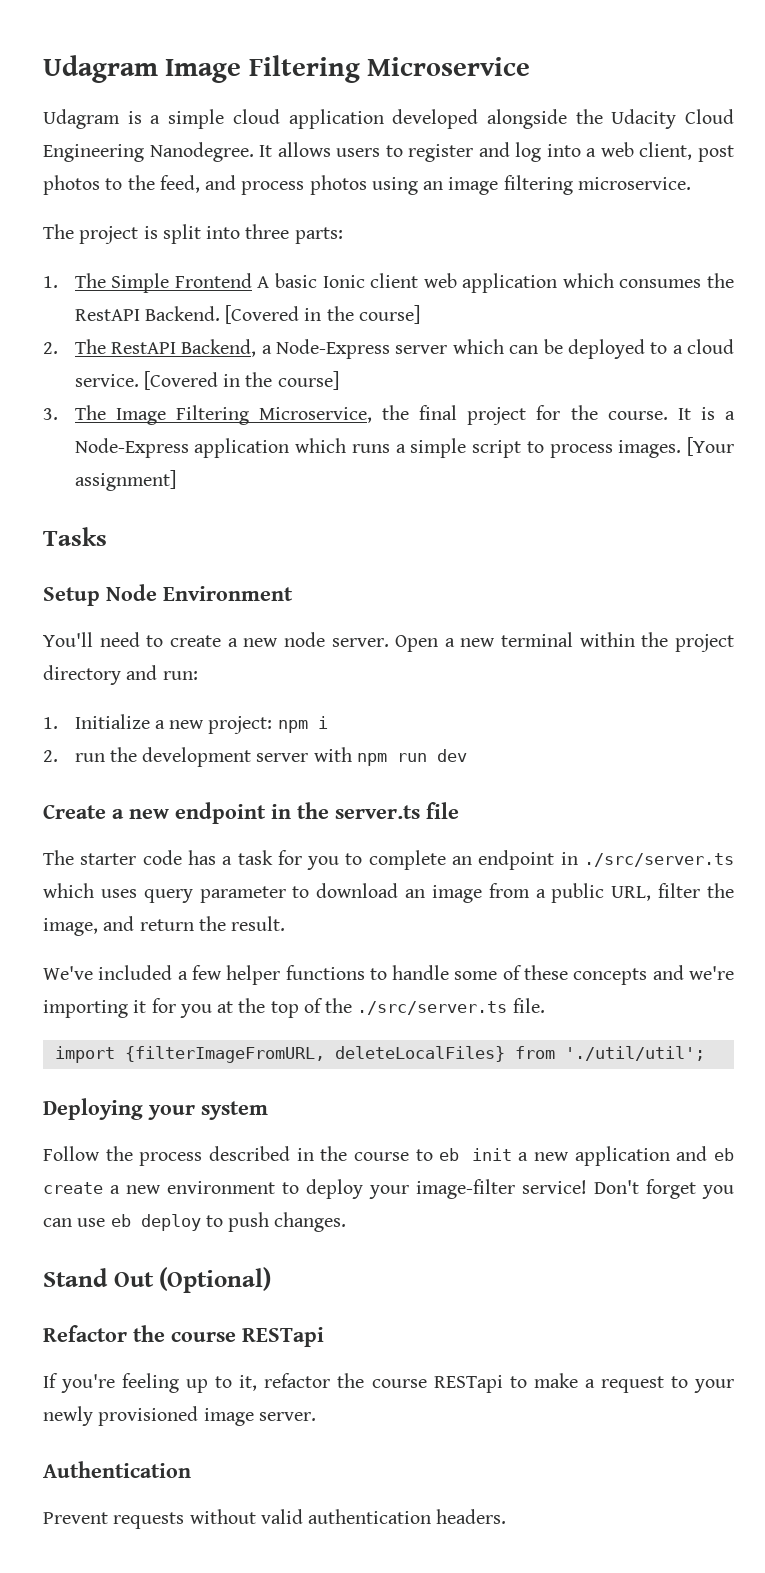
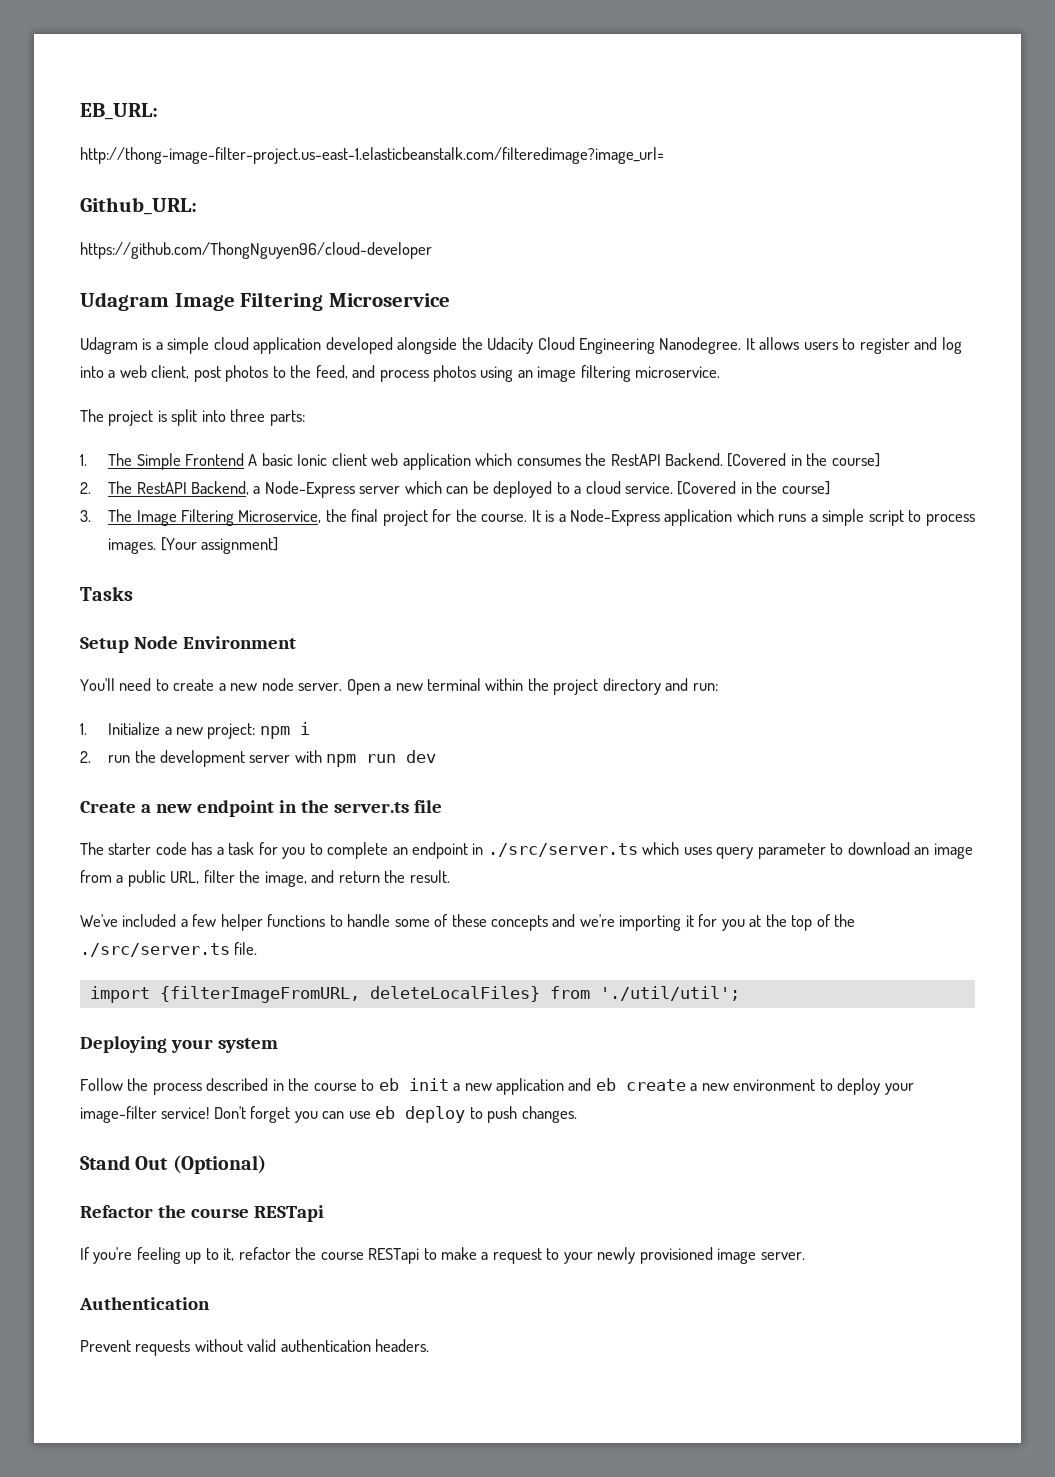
(43, 69) none -> [80,103,158,120] [80,147,664,164] [80,197,197,215] [80,242,432,259] EB_URL: // http://thong-image-filter-project.us-east-1.elasticbeanstalk.com/filteredimage?image_url= // Github_URL: // https://github.com/ThongNguyen96/cloud-developer //

